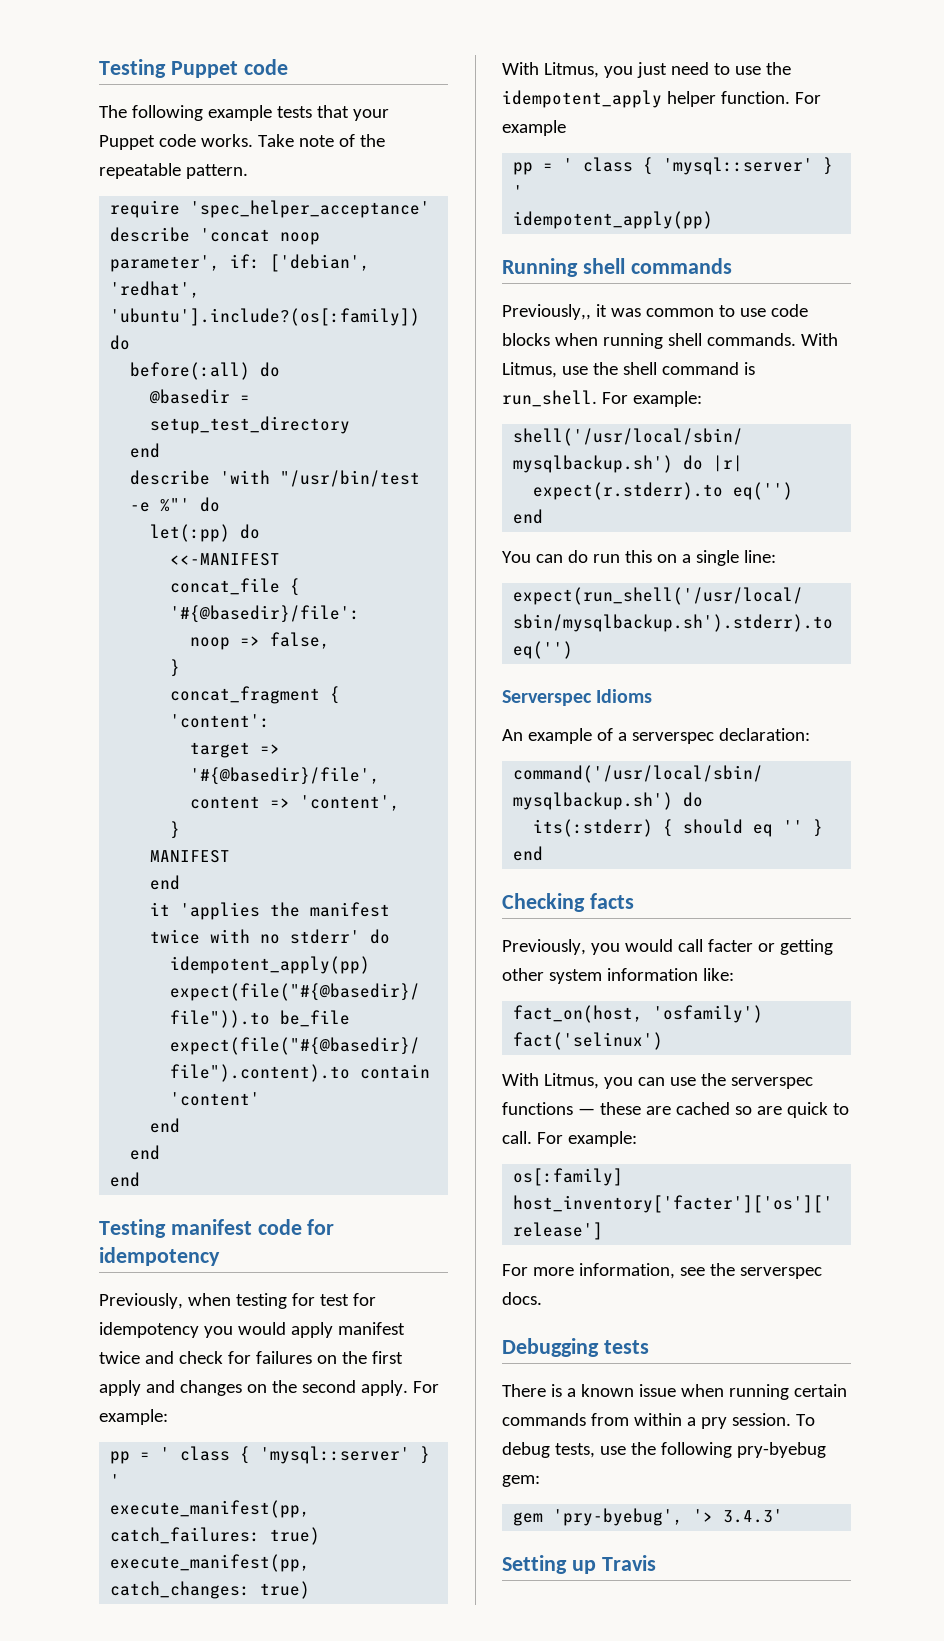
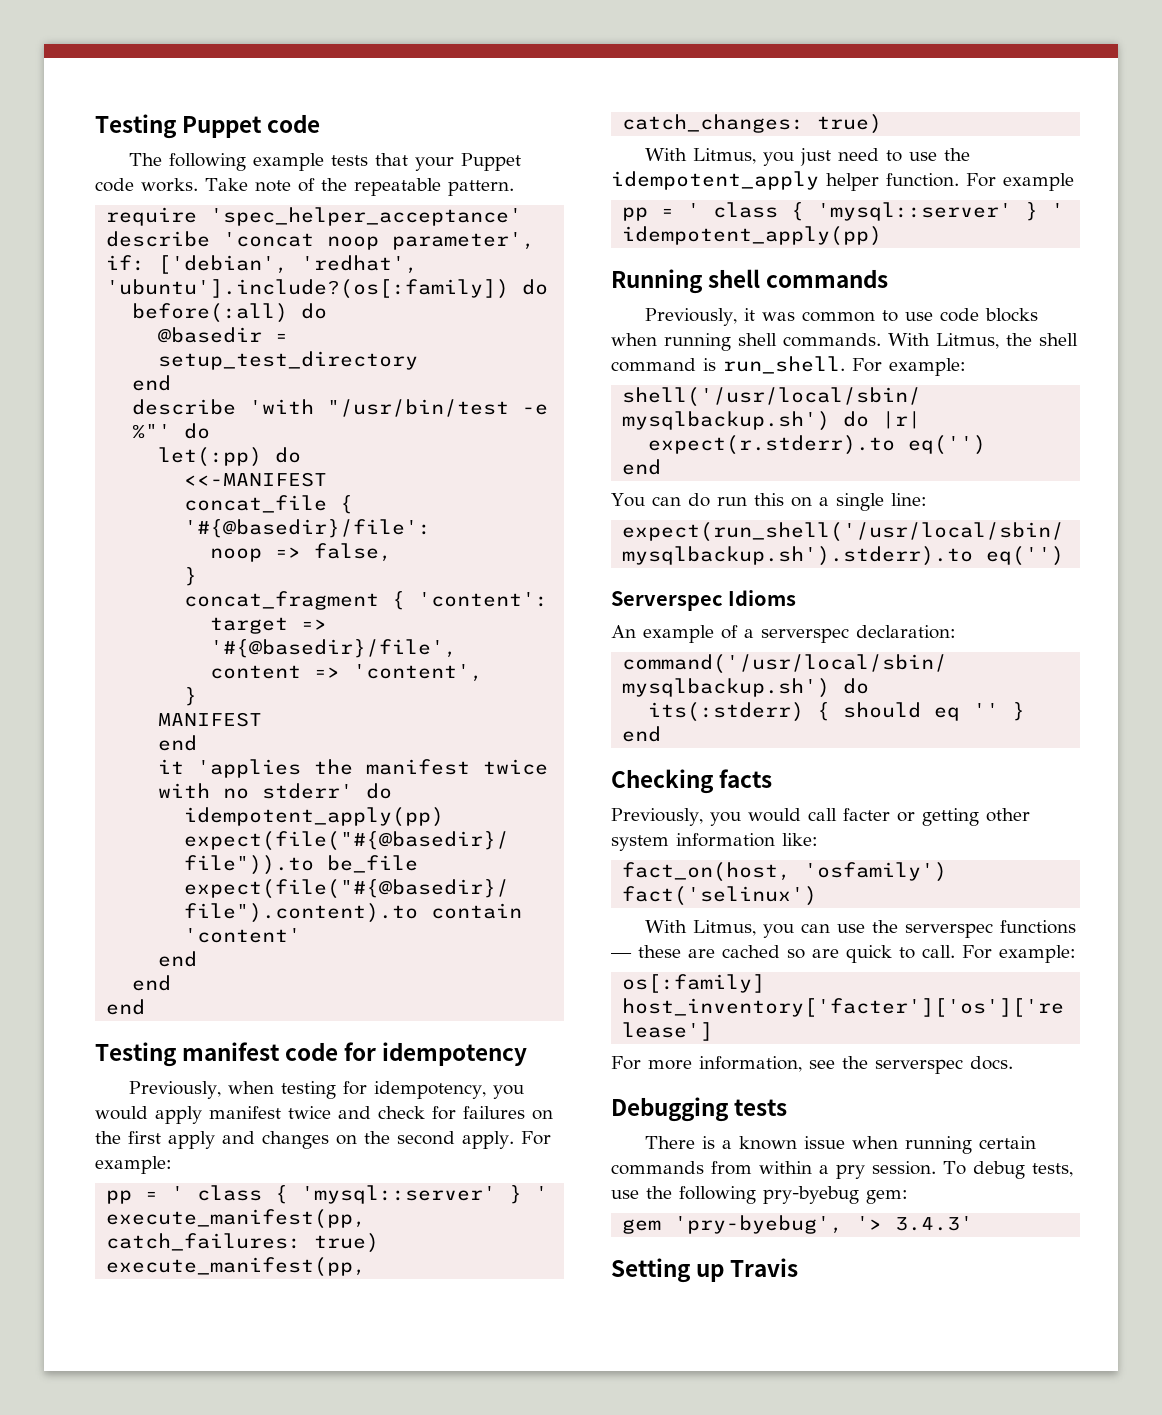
[319,1293,376,1306] [99,1322,199,1338] test for idempotency -> [374,1081,487,1099] idempotency,
[502,304,591,320] Previously,, -> [645,308,738,326] Previously,
[561,366,588,375] use -> (999, 341) none

